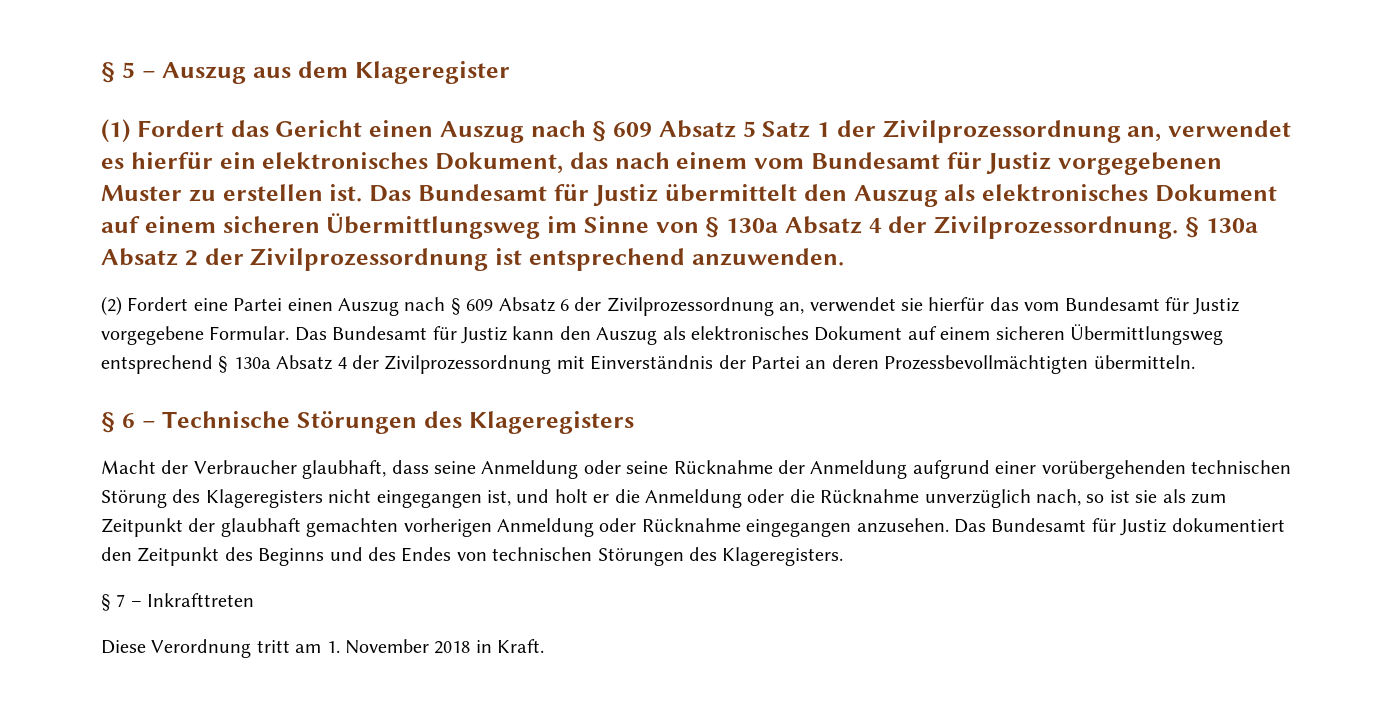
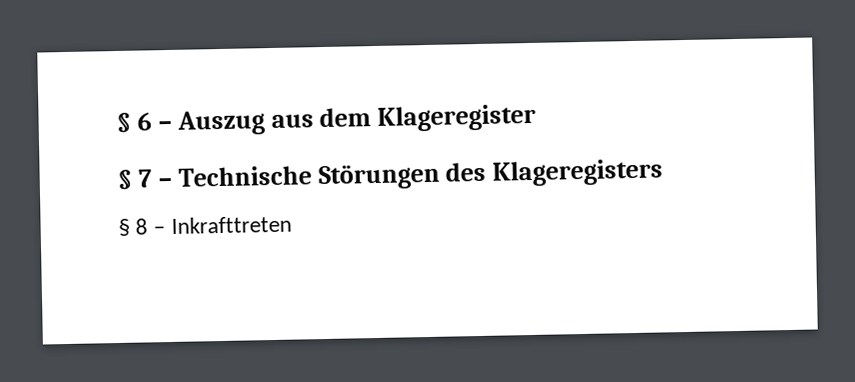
[101,62,135,83] § 5 -> [116,112,152,134] § 6
[101,119,1291,143] [101,152,1222,175] [101,184,1277,207] [101,213,1258,239] [101,248,844,271] [101,296,1240,316] [101,324,1223,345] [101,355,1195,374] [101,412,135,433] (1) Fordert das Gericht einen Auszug nach § 609 Absatz 5 Satz 1 der Zivilprozessordnung an, verwendet es hierfür ein elektronisches Dokument, das nach einem vom Bundesamt für Justiz vorgegebenen Muster zu erstellen ist. Das Bundesamt für Justiz übermittelt den Auszug als elektronisches Dokument auf einem sicheren Übermittlungsweg im Sinne von § 130a Absatz 4 der Zivilprozessordnung. § 130a Absatz 2 der Zivilprozessordnung ist entsprechend anzuwenden. // (2) Fordert eine Partei einen Auszug nach § 609 Absatz 6 der Zivilprozessordnung an, verwendet sie hierfür das vom Bundesamt für Justiz vorgegebene Formular. Das Bundesamt für Justiz kann den Auszug als elektronisches Dokument auf einem sicheren Übermittlungsweg entsprechend § 130a Absatz 4 der Zivilprozessordnung mit Einverständnis der Partei an deren Prozessbevollmächtigten übermitteln. // § 6 -> [117,169,152,190] § 7
[101,460,1291,479] [101,489,1226,508] [101,518,1285,537] [101,547,844,566] [101,594,126,611] // Macht der Verbraucher glaubhaft, dass seine Anmeldung oder seine Rücknahme der Anmeldung aufgrund einer vorübergehenden technischen Störung des Klageregisters nicht eingegangen ist, und holt er die Anmeldung oder die Rücknahme unverzüglich nach, so ist sie als zum Zeitpunkt der glaubhaft gemachten vorherigen Anmeldung oder Rücknahme eingegangen anzusehen. Das Bundesamt für Justiz dokumentiert den Zeitpunkt des Beginns und des Endes von technischen Störungen des Klageregisters. // § 7 -> [118,218,149,236] // § 8
[101,639,545,658] // Diese Verordnung tritt am 1. November 2018 in Kraft. -> (292, 224) none

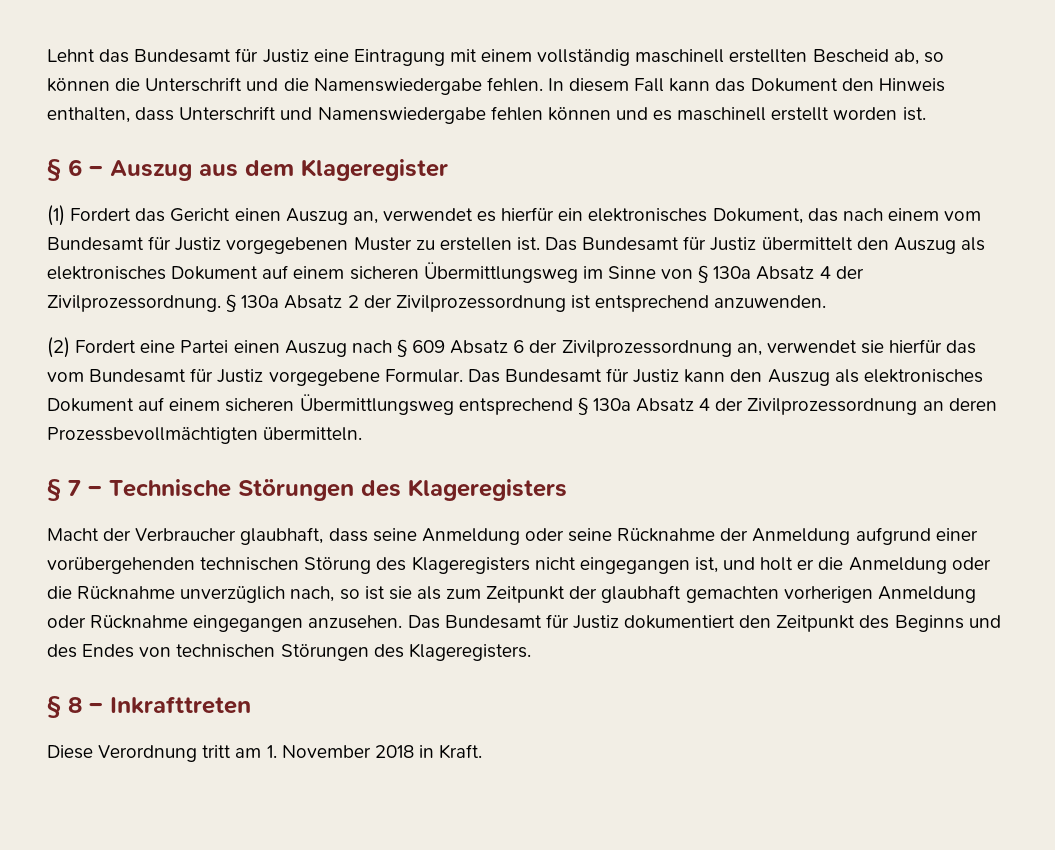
(116, 123) none -> [47,48,944,66] [47,77,945,95] [47,106,926,124] Lehnt das Bundesamt für Justiz eine Eintragung mit einem vollständig maschinell erstellten Bescheid ab, so können die Unterschrift und die Namenswiedergabe fehlen. In diesem Fall kann das Dokument den Hinweis enthalten, dass Unterschrift und Namenswiedergabe fehlen können und es maschinell erstellt worden ist. //
(537, 117) none -> [47,205,982,226] [47,236,985,254] [47,262,864,283] [47,294,827,312] [47,337,977,358] [47,368,983,386] [47,394,997,415] [47,427,363,444] // (1) Fordert das Gericht einen Auszug an, verwendet es hierfür ein elektronisches Dokument, das nach einem vom Bundesamt für Justiz vorgegebenen Muster zu erstellen ist. Das Bundesamt für Justiz übermittelt den Auszug als elektronisches Dokument auf einem sicheren Übermittlungsweg im Sinne von § 130a Absatz 4 der Zivilprozessordnung. § 130a Absatz 2 der Zivilprozessordnung ist entsprechend anzuwenden. // (2) Fordert eine Partei einen Auszug nach § 609 Absatz 6 der Zivilprozessordnung an, verwendet sie hierfür das vom Bundesamt für Justiz vorgegebene Formular. Das Bundesamt für Justiz kann den Auszug als elektronisches Dokument auf einem sicheren Übermittlungsweg entsprechend § 130a Absatz 4 der Zivilprozessordnung an deren Prozessbevollmächtigten übermitteln.
[118,215,292,236] § 8 – Inkrafttreten -> [47,527,978,545] [47,556,991,574] [47,585,976,603] [47,614,1001,632] [47,643,531,661] [47,696,251,718] [47,744,483,762] Macht der Verbraucher glaubhaft, dass seine Anmeldung oder seine Rücknahme der Anmeldung aufgrund einer vorübergehenden technischen Störung des Klageregisters nicht eingegangen ist, und holt er die Anmeldung oder die Rücknahme unverzüglich nach, so ist sie als zum Zeitpunkt der glaubhaft gemachten vorherigen Anmeldung oder Rücknahme eingegangen anzusehen. Das Bundesamt für Justiz dokumentiert den Zeitpunkt des Beginns und des Endes von technischen Störungen des Klageregisters. // § 8 – Inkrafttreten // Diese Verordnung tritt am 1. November 2018 in Kraft.

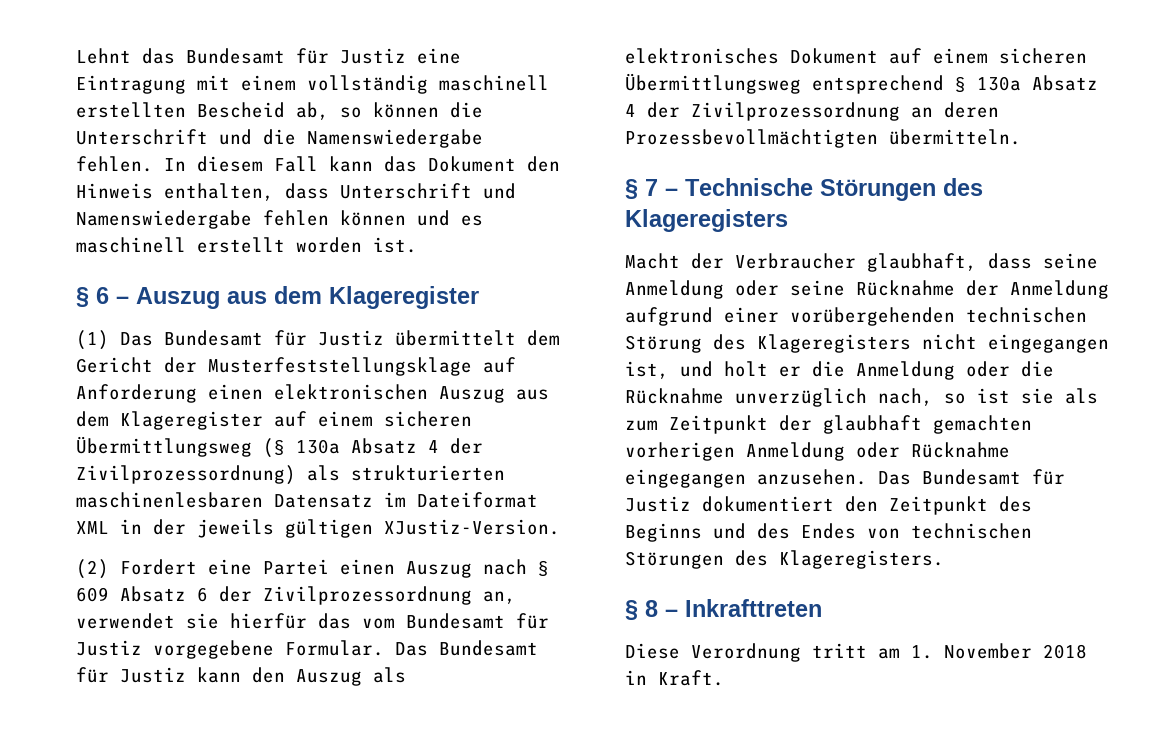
[70,207,982,225] [47,236,540,254] Fordert das Gericht einen Auszug an, verwendet es hierfür ein elektronisches Dokument, das nach einem vom Bundesamt für Justiz vorgegebenen Muster zu erstellen ist. -> (109, 340) none
[856,237,985,254] [47,262,864,283] [47,294,827,312] den Auszug als elektronisches Dokument auf einem sicheren Übermittlungsweg im Sinne von § 130a Absatz 4 der Zivilprozessordnung. § 130a Absatz 2 der Zivilprozessordnung ist entsprechend anzuwenden. -> [527,330,560,346] [76,357,516,376] [76,384,549,403] [76,411,472,430] [76,436,483,458] [76,465,505,485] [76,492,538,508] [76,519,560,538] dem Gericht der Musterfeststellungsklage auf Anforderung einen elektronischen Auszug aus dem Klageregister auf einem sicheren Übermittlungsweg (§ 130a Absatz 4 der Zivilprozessordnung) als strukturierten maschinenlesbaren Datensatz im Dateiformat XML in der jeweils gültigen XJustiz-Version.

